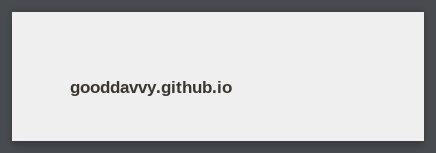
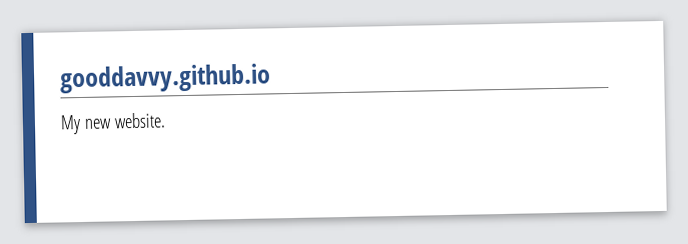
(232, 88) none -> [60,112,166,135] // My new website.

